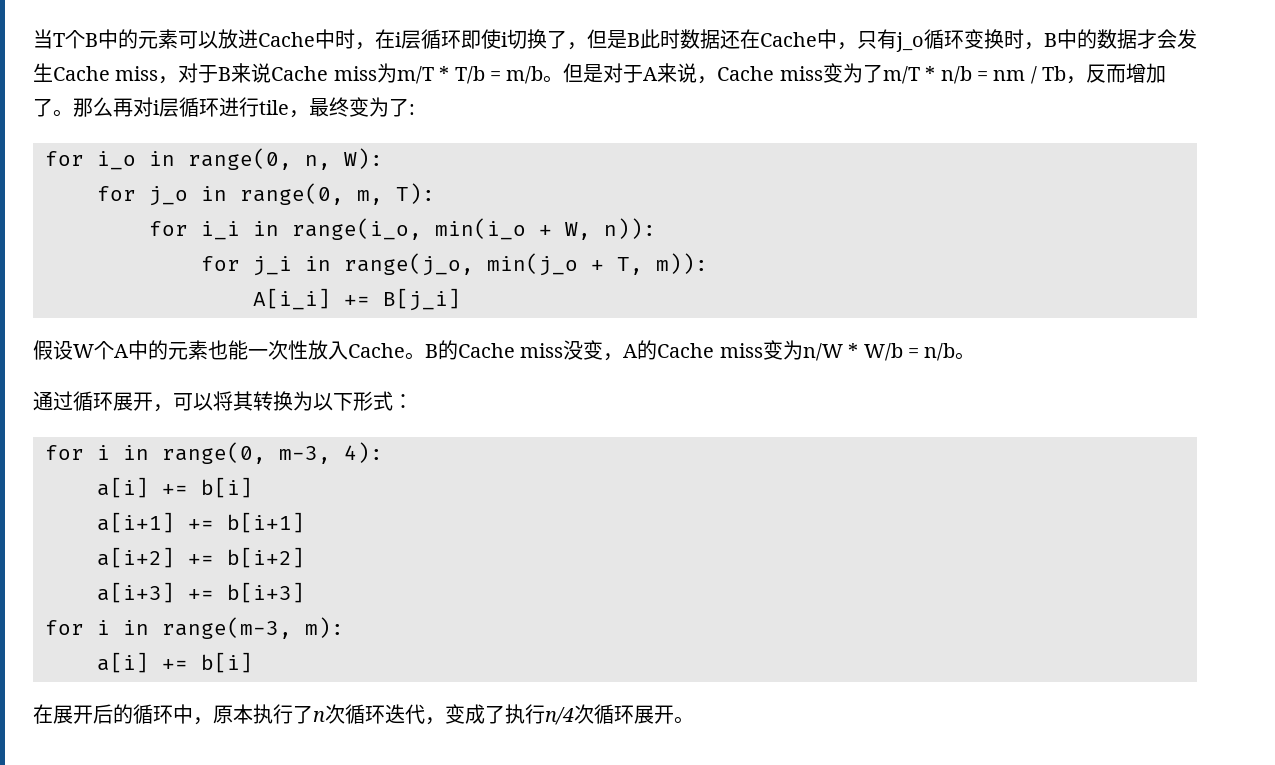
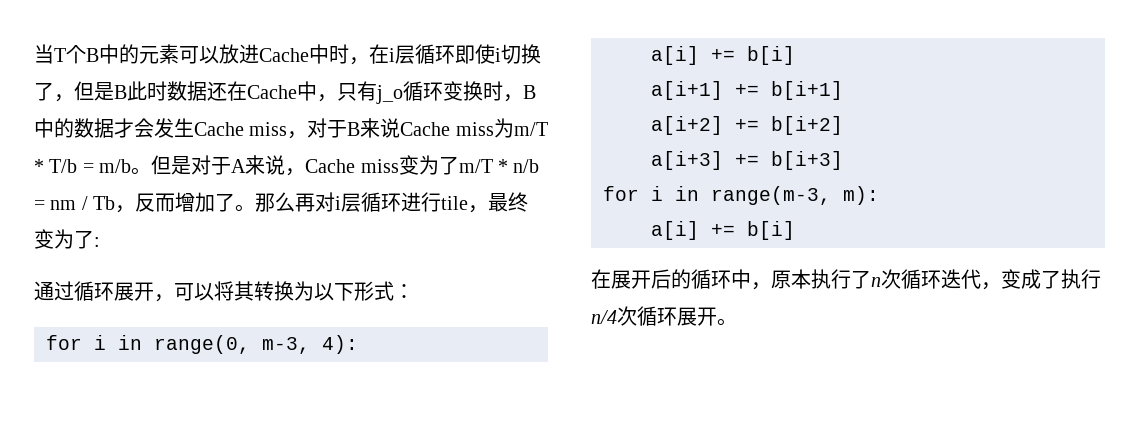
[45,148,383,170] [97,183,435,206] [149,218,656,240] [201,253,708,276] [253,288,461,311] [33,340,976,361] // for i_o in range(0, n, W): // for j_o in range(0, m, T): // for i_i in range(i_o, min(i_o + W, n)): // for j_i in range(j_o, min(j_o + T, m)): // A[i_i] += B[j_i] // 假设W个A中的元素也能一次性放入Cache。B的Cache miss没变，A的Cache miss变为n/W * W/b = n/b。 -> (100, 242) none

